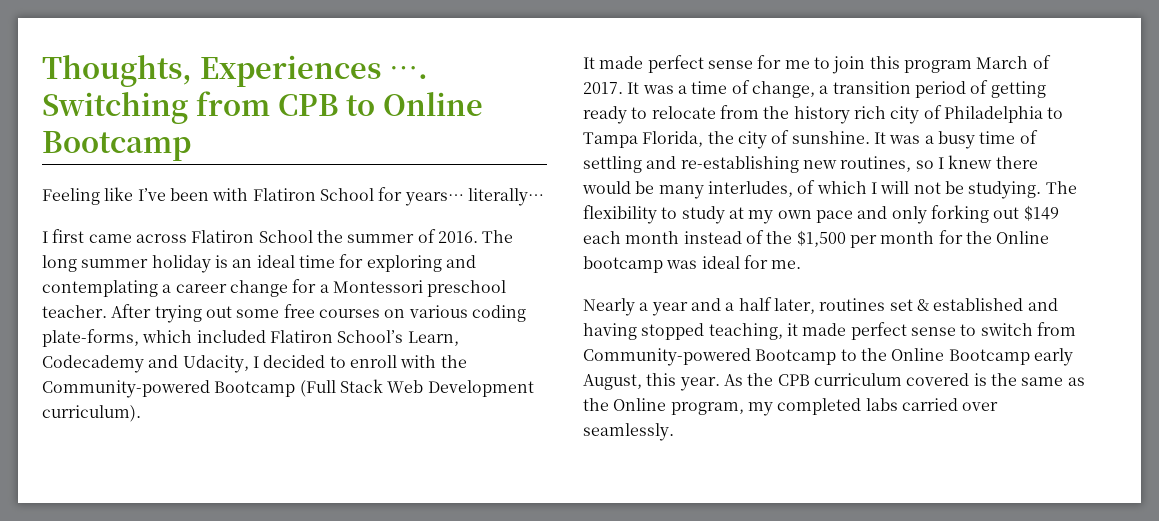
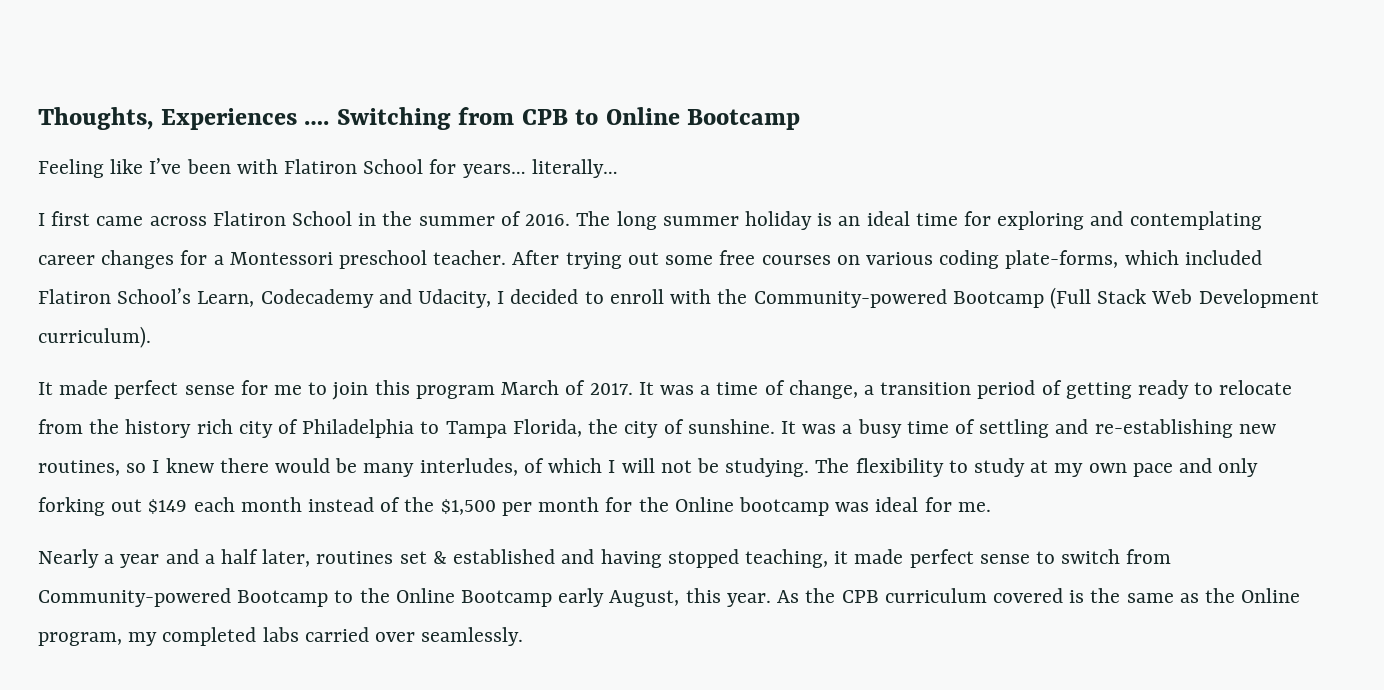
(313, 236) none -> [358,213,377,226] in
[162,280,288,297] a career change -> [38,250,175,269] career changes

